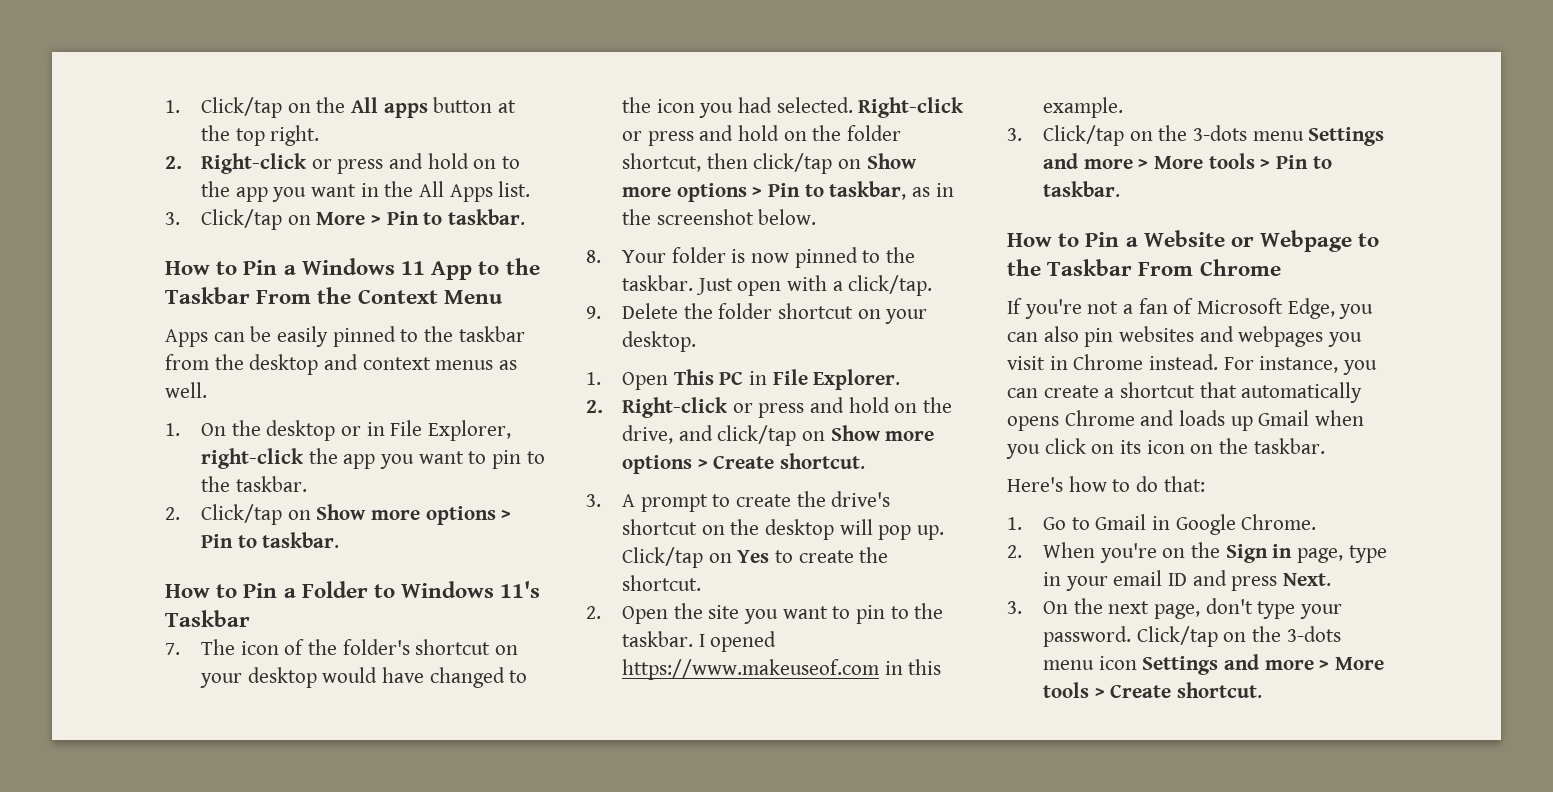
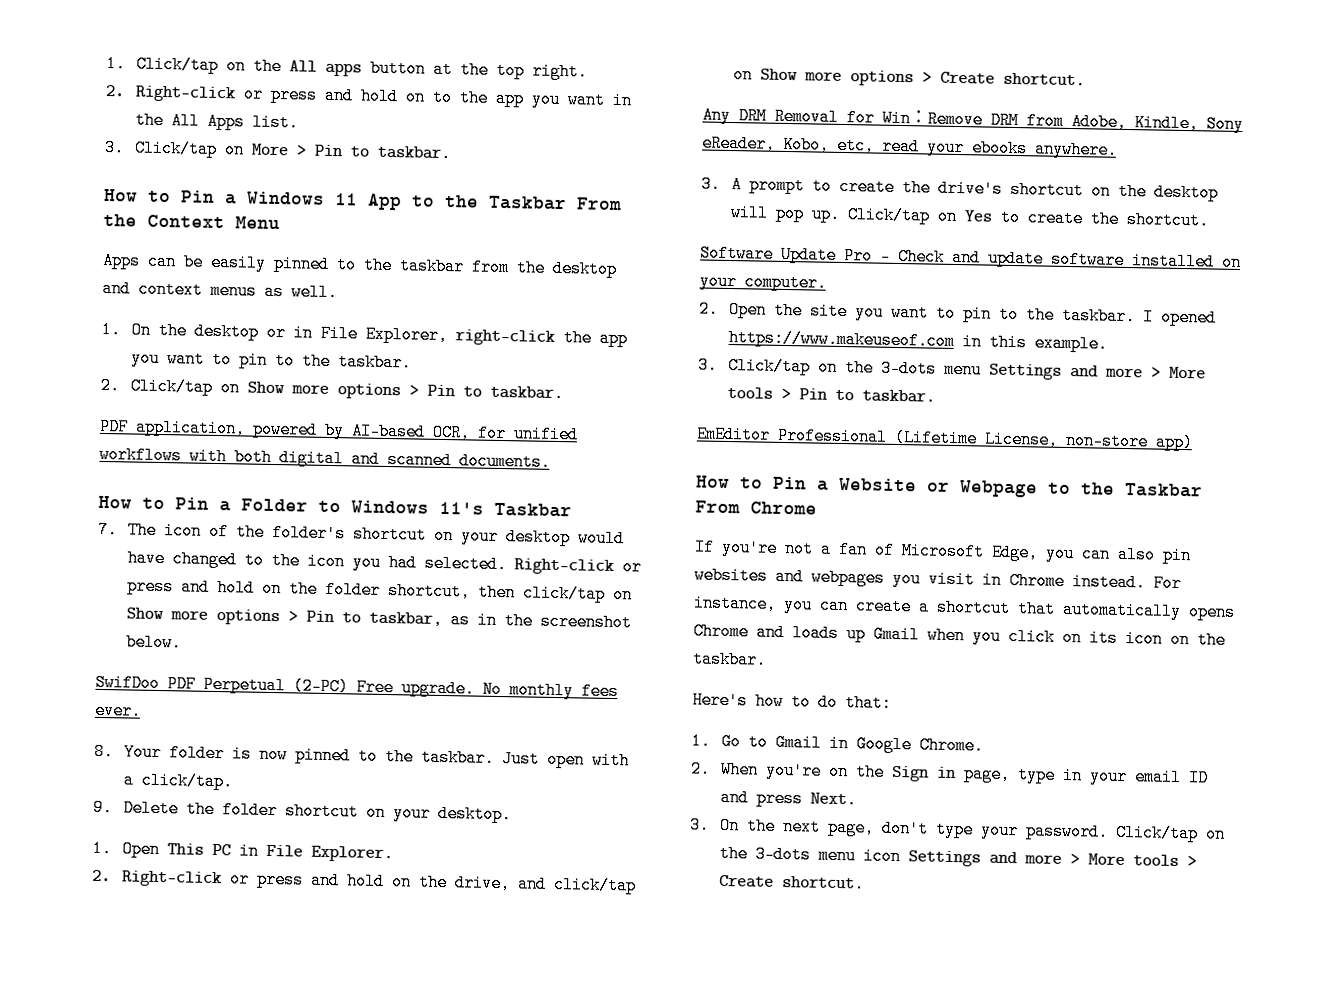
(340, 540) none -> [99,417,579,444] [99,445,551,471] // PDF application, powered by AI-based OCR, for unified workflows with both digital and scanned documents.
(817, 217) none -> [95,673,619,701] [94,701,142,720] // SwifDoo PDF Perpetual (2-PC) Free upgrade. No monthly fees ever.
(865, 461) none -> [702,106,1244,134] [701,134,1118,159] // Any DRM Removal for Win：Remove DRM from Adobe, Kindle, Sony eReader, Kobo, etc, read your ebooks anywhere.
(701, 583) none -> [700,244,1242,272] [699,272,827,292] // Software Update Pro - Check and update software installed on your computer.
(1120, 189) none -> [696,425,1194,452] // EmEditor Professional (Lifetime License, non-store app)

